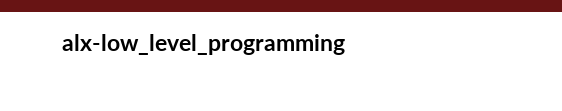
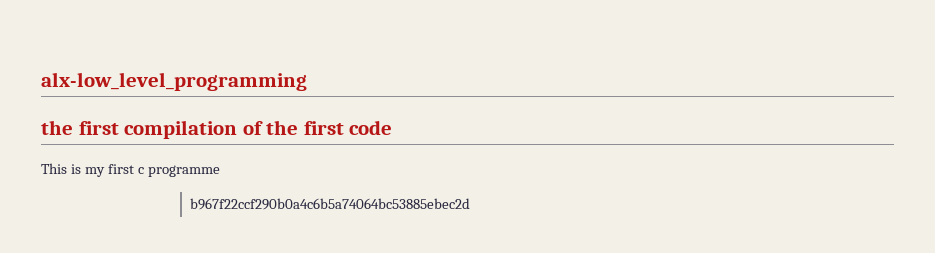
(345, 44) none -> [41,120,393,139] [41,163,220,177] [190,198,471,210] // the first compilation of the first code // This is my first c programme // b967f22ccf290b0a4c6b5a74064bc53885ebec2d

